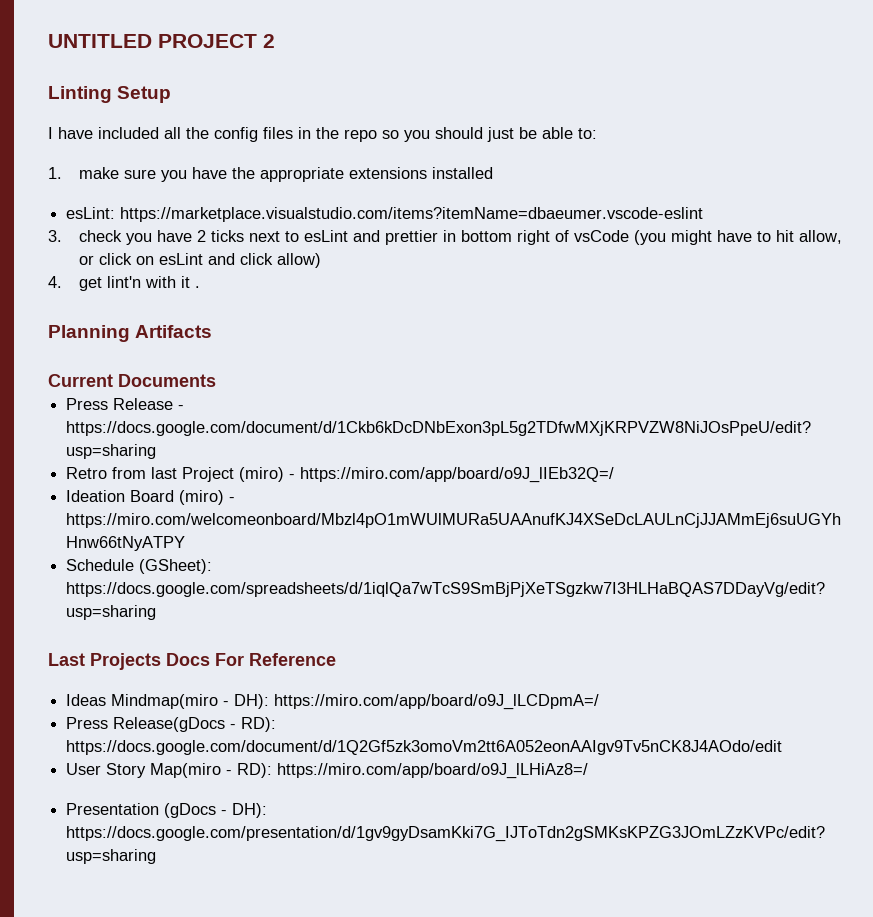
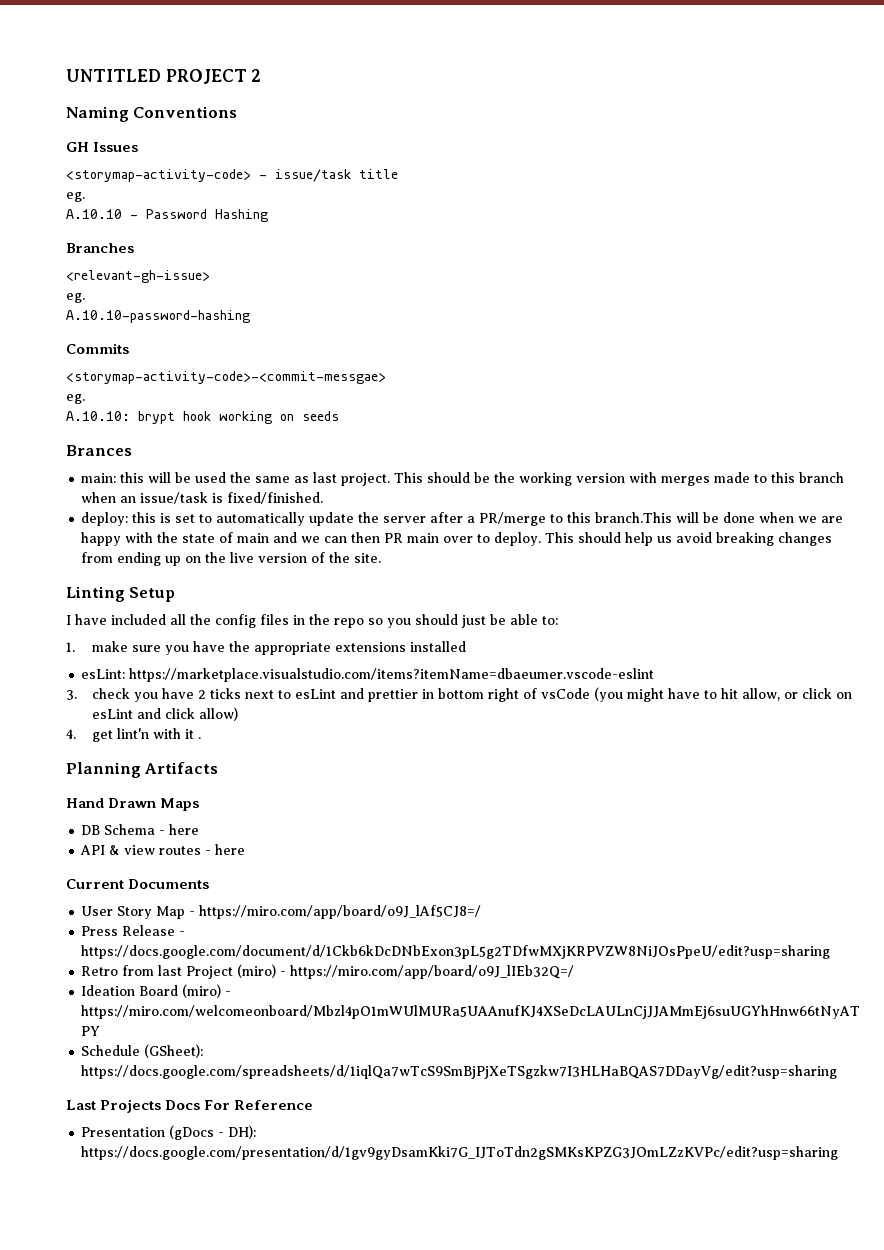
(275, 41) none -> [66,106,238,122] [66,142,139,152] [66,169,398,182] [66,192,85,202] [66,209,268,222] [66,243,134,253] [66,270,210,283] [66,293,85,303] [66,310,250,323] [66,343,129,354] [66,371,386,384] [66,394,85,404] [66,411,339,424] [66,445,132,456] [81,472,845,486] [81,492,324,504] [81,512,844,526] [81,532,833,546] [81,552,382,566] // Naming Conventions // GH Issues // <storymap-activity-code> - issue/task title // eg. // A.10.10 - Password Hashing // Branches // <relevant-gh-issue> // eg. // A.10.10-password-hashing // Commits // <storymap-activity-code>-<commit-messgae> // eg. // A.10.10: brypt hook working on seeds // Brances // main: this will be used the same as last project. This should be the working version with merges made to this branch when an issue/task is fixed/finished. // deploy: this is set to automatically update the server after a PR/merge to this branch.This will be done when we are happy with the state of main and we can then PR main over to deploy. This should help us avoid breaking changes from ending up on the live version of the site.
[48,374,216,387] Current Documents -> [66,798,200,811] [81,824,200,835] [80,844,246,855] [66,879,210,889] [81,905,482,919] Hand Drawn Maps // DB Schema - here // API & view routes - here // Current Documents // User Story Map - https://miro.com/app/board/o9J_lAf5CJ8=/
[66,694,600,710] [66,717,277,732] [66,740,783,755] [66,763,589,779] // Ideas Mindmap(miro - DH): https://miro.com/app/board/o9J_lLCDpmA=/ // Press Release(gDocs - RD): https://docs.google.com/document/d/1Q2Gf5zk3omoVm2tt6A052eonAAIgv9Tv5nCK8J4AOdo/edit // User Story Map(miro - RD): https://miro.com/app/board/o9J_lLHiAz8=/ -> (314, 1105) none

